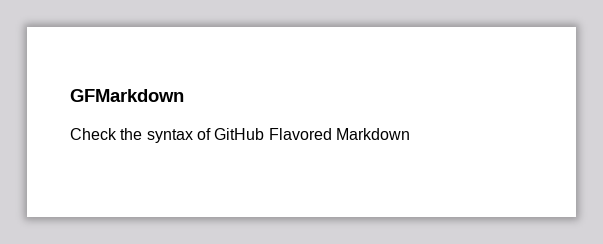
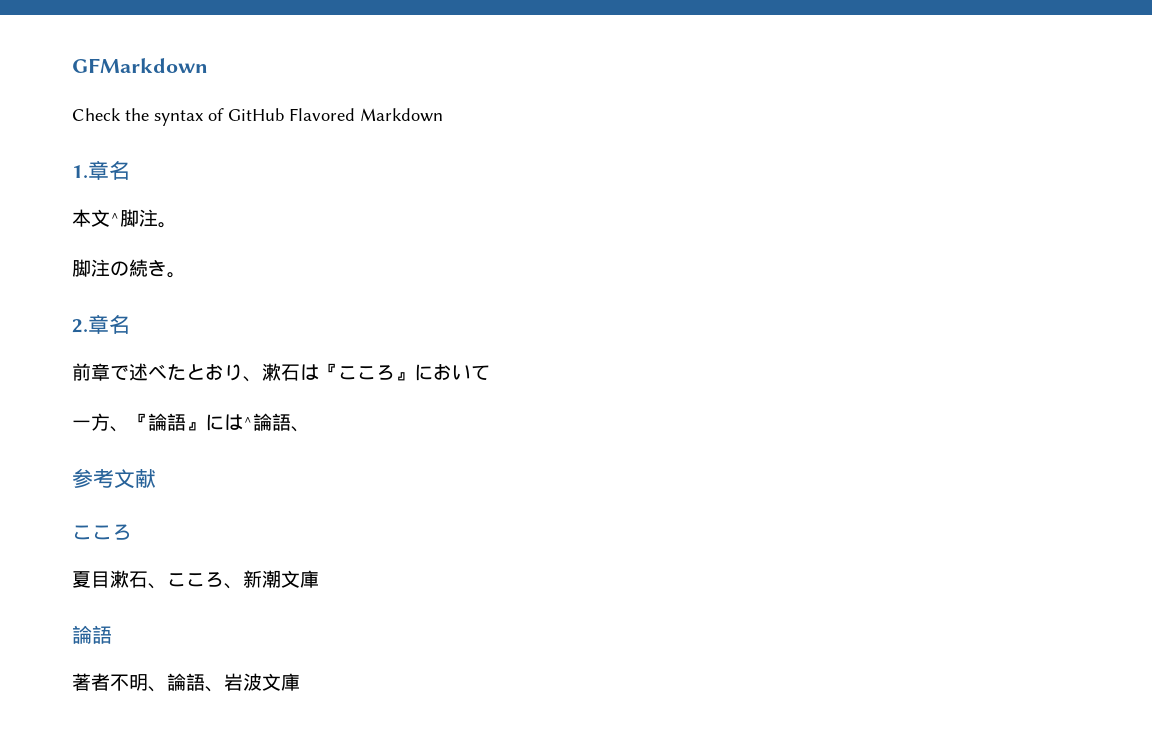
(410, 134) none -> [72,160,130,180] [72,209,177,228] [72,259,186,278] [72,314,130,334] [72,363,490,382] [72,413,310,432] [72,468,156,489] [72,524,132,540] [72,570,319,589] [72,625,112,644] [72,673,300,692] // 1.章名 // 本文^脚注。 // 脚注の続き。 // 2.章名 // 前章で述べたとおり、漱石は『こころ』において // 一方、『論語』には^論語、 // 参考文献 // こころ // 夏目漱石、こころ、新潮文庫 // 論語 // 著者不明、論語、岩波文庫

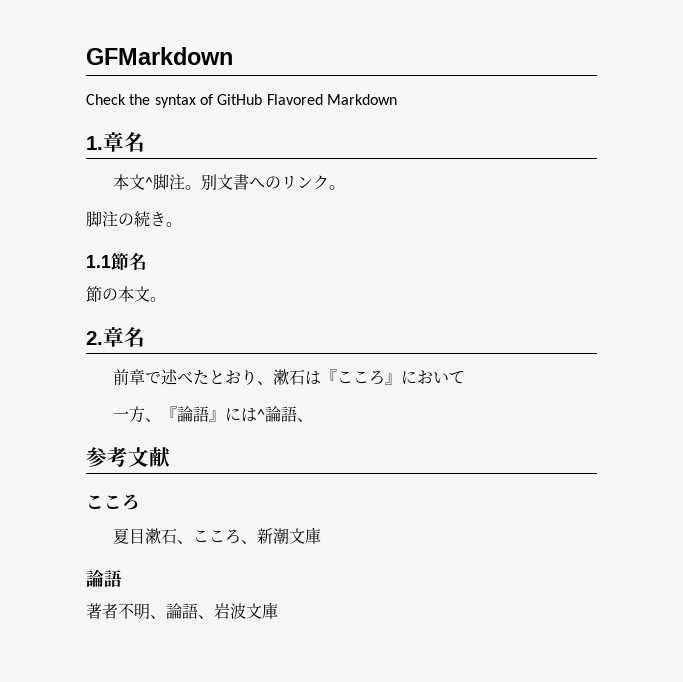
(177, 225) none -> [201,174,346,190] 別文書へのリンク。
(186, 275) none -> [86,252,147,271] [86,286,166,302] // 1.1節名 // 節の本文。

